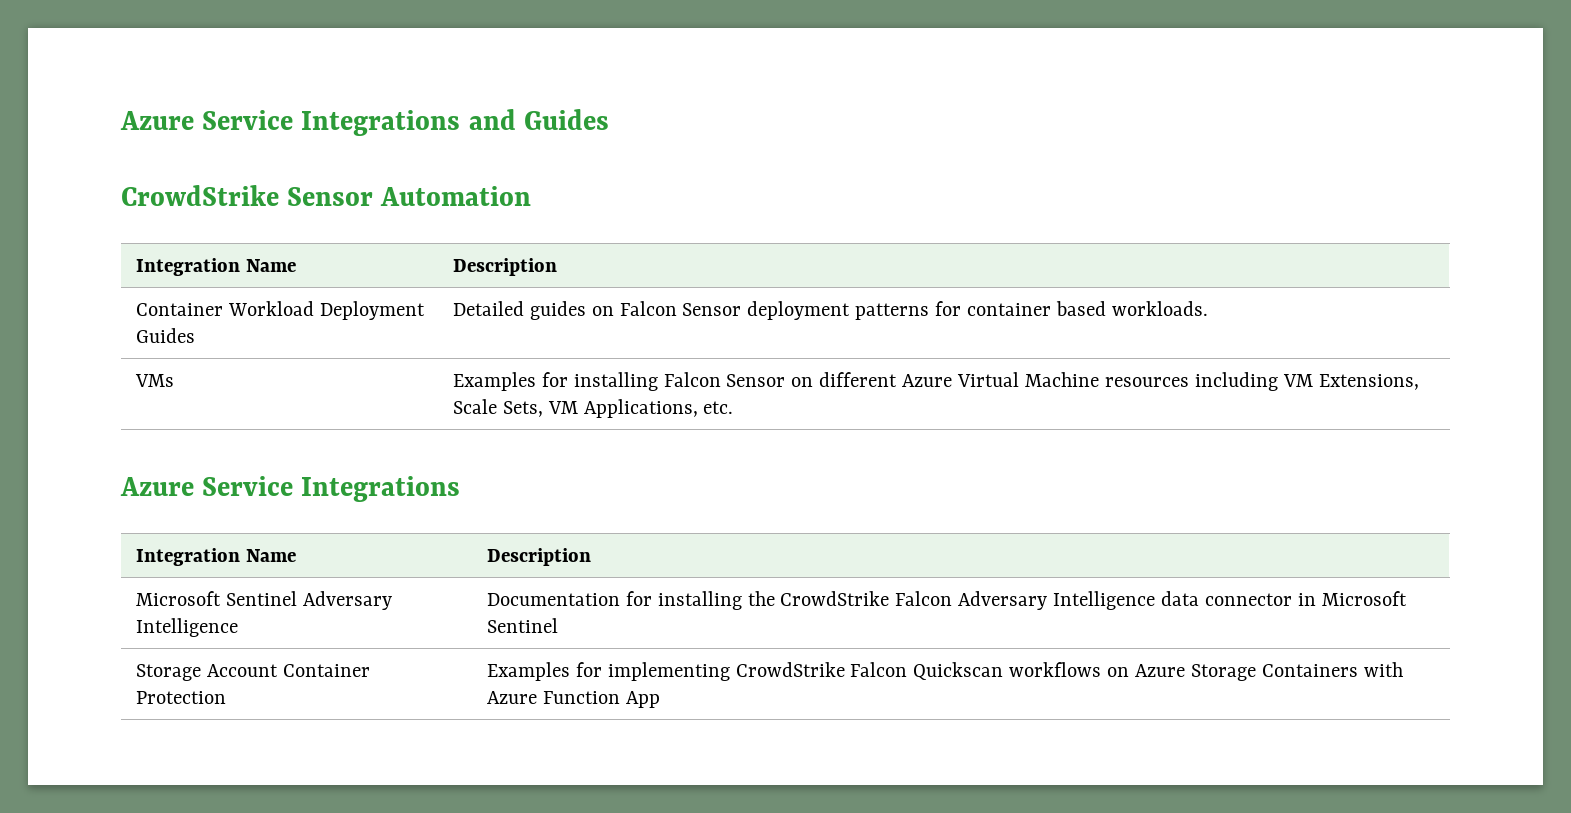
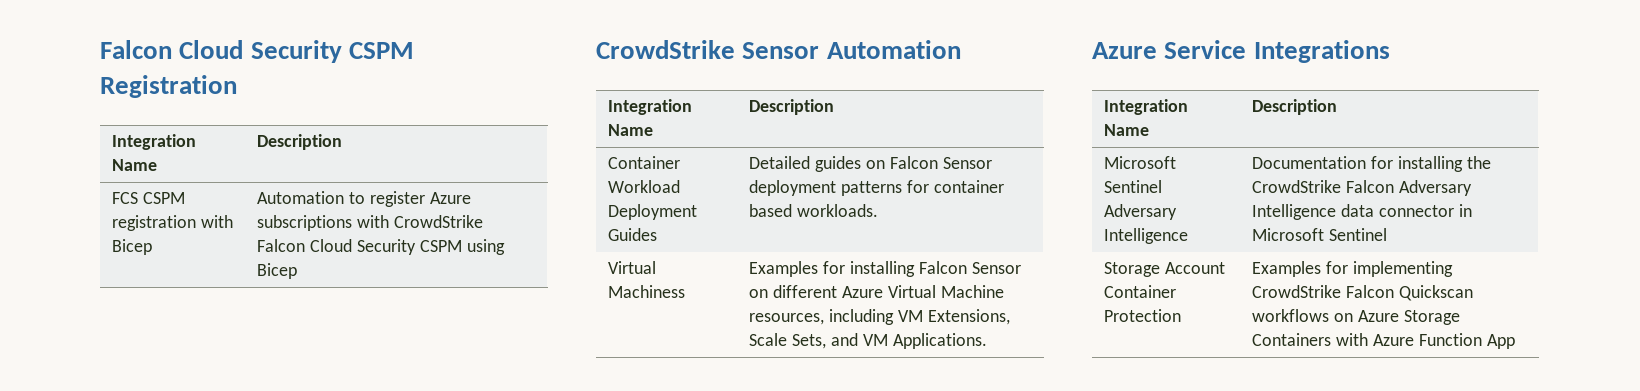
[120,109,609,136] Azure Service Integrations and Guides -> [100,40,414,63] [100,75,237,98] [112,134,197,150] [112,159,158,171] [257,134,343,150] [112,192,186,204] [112,215,234,231] [112,239,153,255] [257,191,472,207] [257,215,484,231] [257,239,505,255] [257,263,298,279] Falcon Cloud Security CSPM Registration // Integration Name | Description // FCS CSPM registration with Bicep | Automation to register Azure subscriptions with CrowdStrike Falcon Cloud Security CSPM using Bicep
[134,374,174,387] VMs -> [608,261,657,274] [608,285,686,298] Virtual Machiness
[1105,377,1190,387] resources -> [749,313,825,325] resources,
[547,399,734,418] VM Applications, etc. -> [831,333,987,349] and VM Applications.

